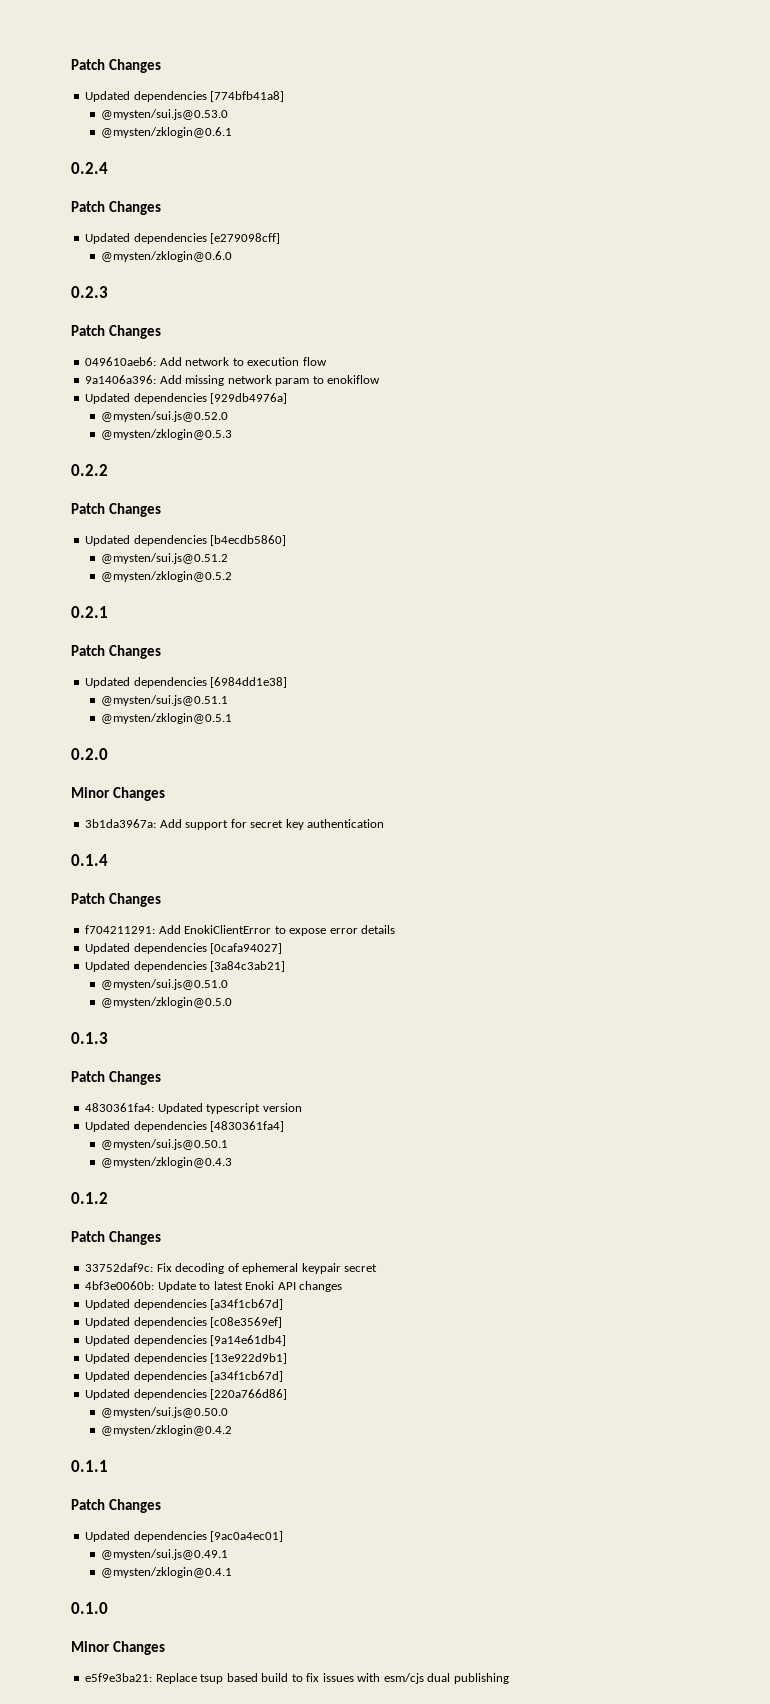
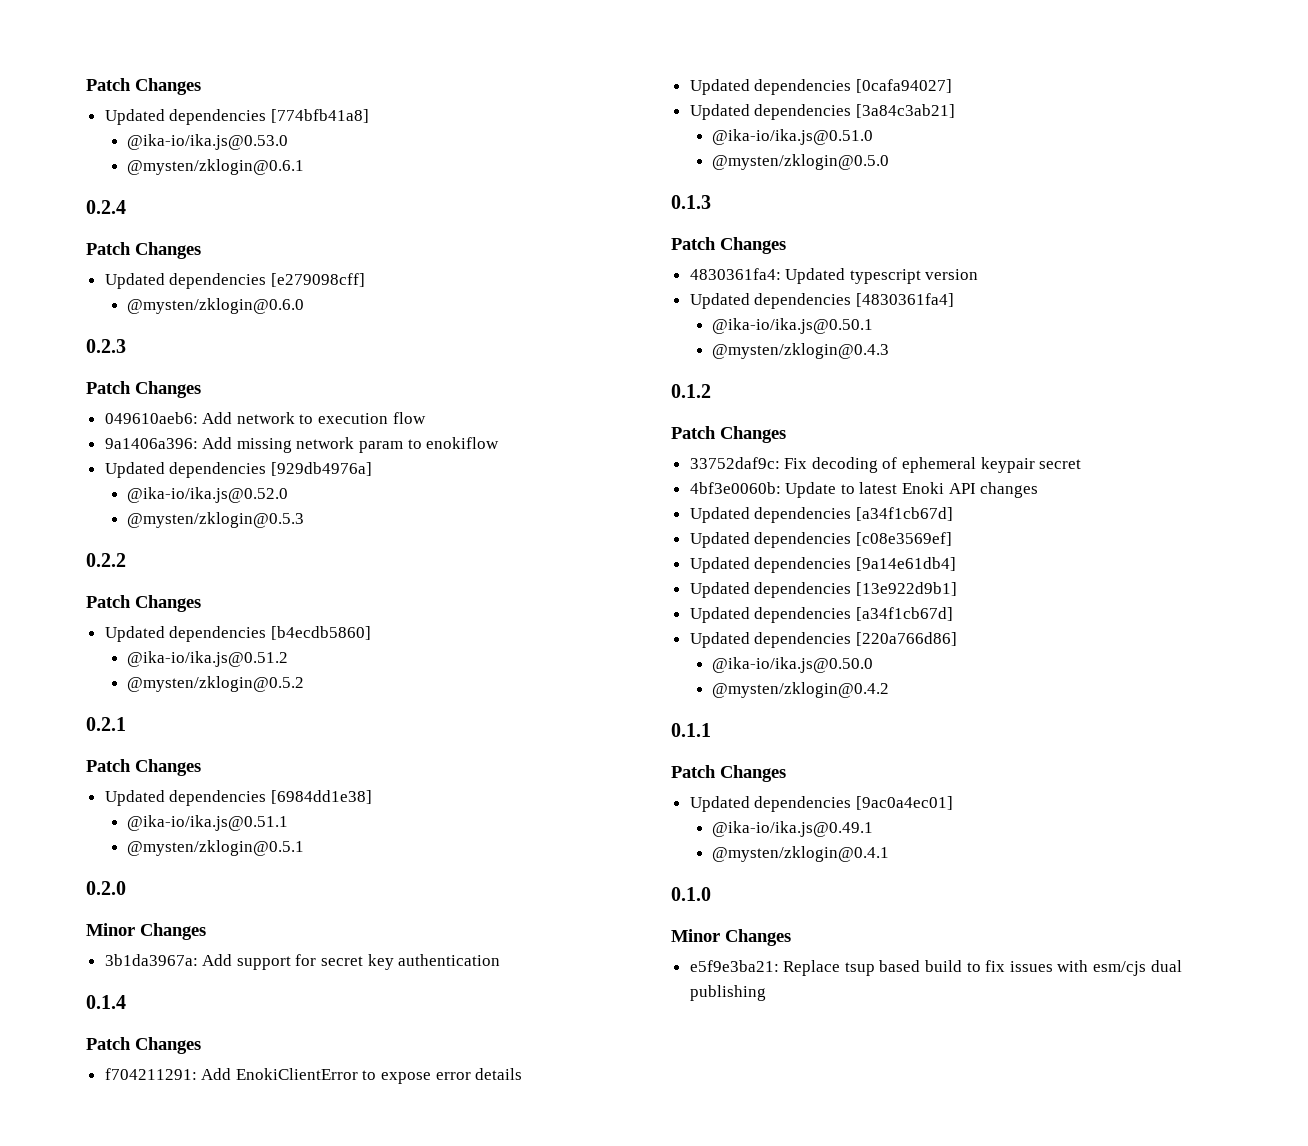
[101,109,229,120] @mysten/sui.js@0.53.0 -> [127,134,289,150] @ika-io/ika.js@0.53.0
[101,411,229,422] @mysten/sui.js@0.52.0 -> [127,487,289,503] @ika-io/ika.js@0.52.0
[101,553,229,564] @mysten/sui.js@0.51.2 -> [127,651,289,667] @ika-io/ika.js@0.51.2
[101,695,229,706] @mysten/sui.js@0.51.1 -> [127,815,289,831] @ika-io/ika.js@0.51.1
[101,979,229,990] @mysten/sui.js@0.51.0 -> [712,129,874,145] @ika-io/ika.js@0.51.0
[101,1139,229,1150] @mysten/sui.js@0.50.1 -> [712,318,874,334] @ika-io/ika.js@0.50.1
[101,1407,229,1418] @mysten/sui.js@0.50.0 -> [712,657,874,673] @ika-io/ika.js@0.50.0
[101,1549,229,1560] @mysten/sui.js@0.49.1 -> [712,821,874,837] @ika-io/ika.js@0.49.1

